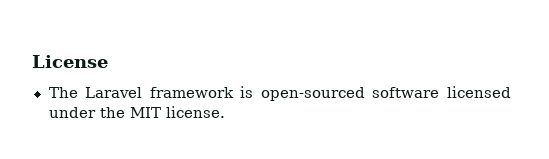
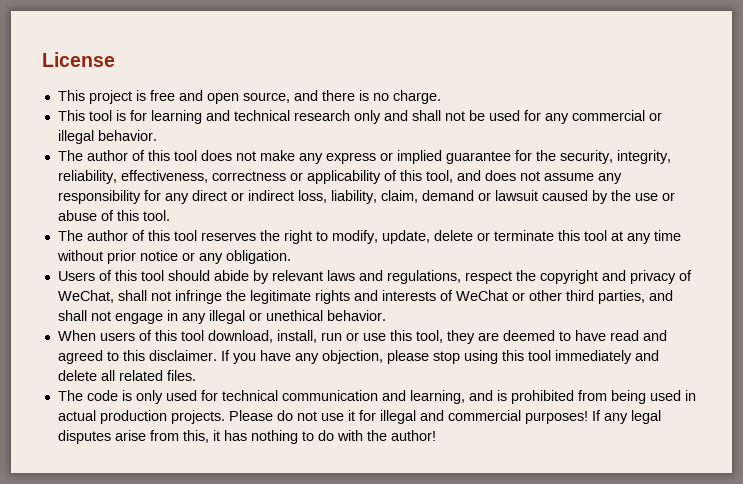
[48,86,511,101] [48,106,225,118] The Laravel framework is open-sourced software licensed under the MIT license. -> [57,90,441,104] [57,110,662,124] [57,130,157,144] [57,150,671,164] [57,170,622,184] [57,190,675,204] [57,210,170,221] [57,230,681,244] [56,250,291,264] [57,270,692,284] [57,290,673,304] [57,310,386,324] [57,330,667,344] [57,350,659,364] [57,370,196,381] [57,390,696,404] [57,410,661,424] [57,430,436,444] This project is free and open source, and there is no charge. // This tool is for learning and technical research only and shall not be used for any commercial or illegal behavior. // The author of this tool does not make any express or implied guarantee for the security, integrity, reliability, effectiveness, correctness or applicability of this tool, and does not assume any responsibility for any direct or indirect loss, liability, claim, demand or lawsuit caused by the use or abuse of this tool. // The author of this tool reserves the right to modify, update, delete or terminate this tool at any time without prior notice or any obligation. // Users of this tool should abide by relevant laws and regulations, respect the copyright and privacy of WeChat, shall not infringe the legitimate rights and interests of WeChat or other third parties, and shall not engage in any illegal or unethical behavior. // When users of this tool download, install, run or use this tool, they are deemed to have read and agreed to this disclaimer. If you have any objection, please stop using this tool immediately and delete all related files. // The code is only used for technical communication and learning, and is prohibited from being used in actual production projects. Please do not use it for illegal and commercial purposes! If any legal disputes arise from this, it has nothing to do with the author!

